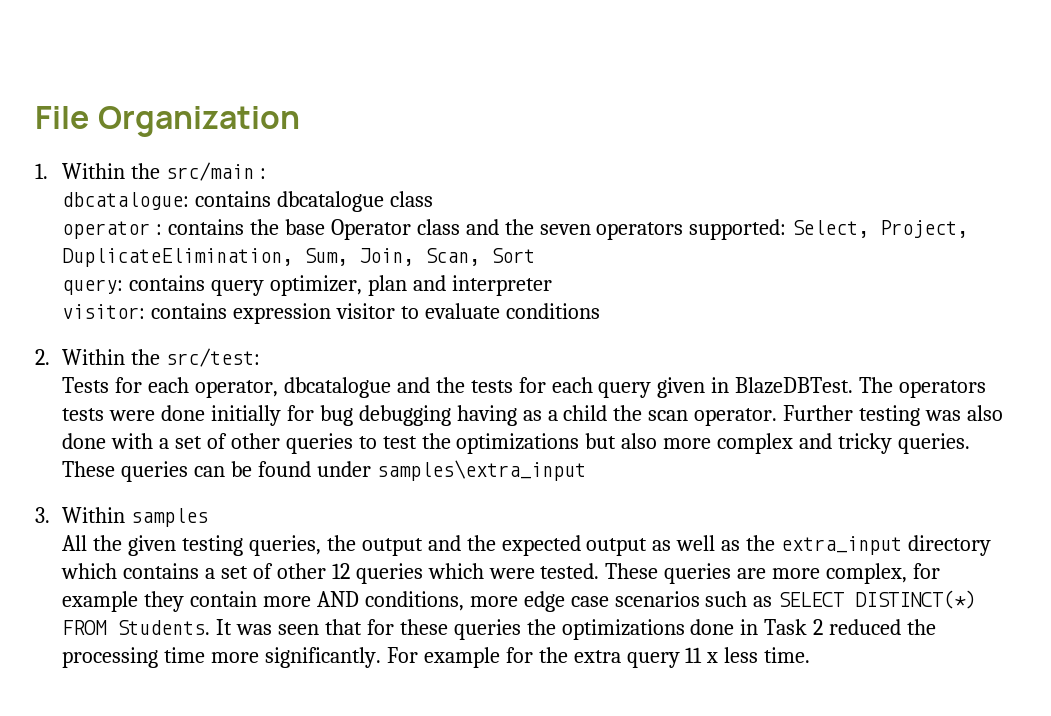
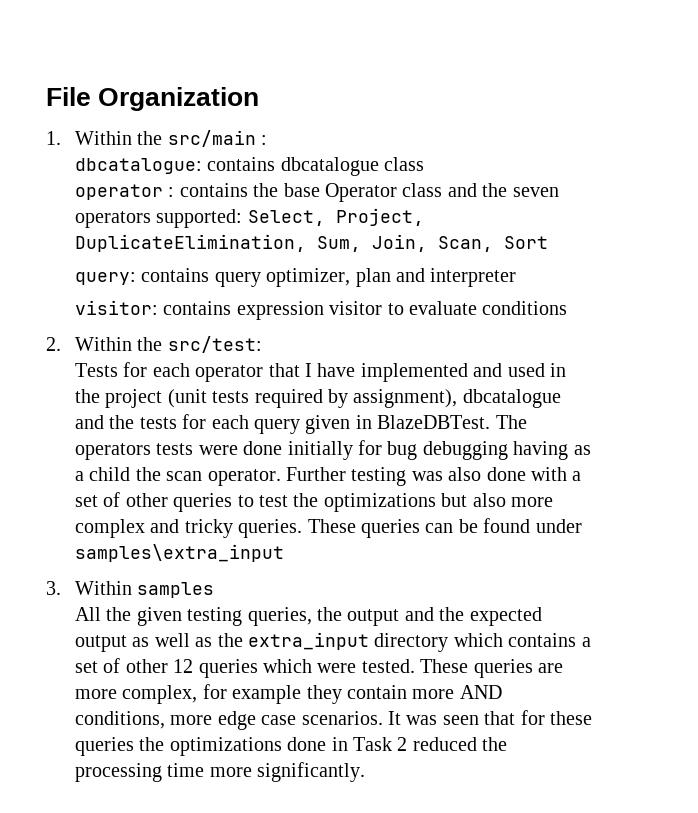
[194,380,278,398] operator, -> [195,363,567,382] [75,389,458,408] operator that I have implemented and used in the project (unit tests required by assignment),
[614,590,977,609] [62,620,211,635] scenarios such as SELECT DISTINCT(*) FROM Students. -> [301,711,383,725] scenarios.
[386,647,811,668] For example for the extra query 11 x less time. -> (366, 772) none

